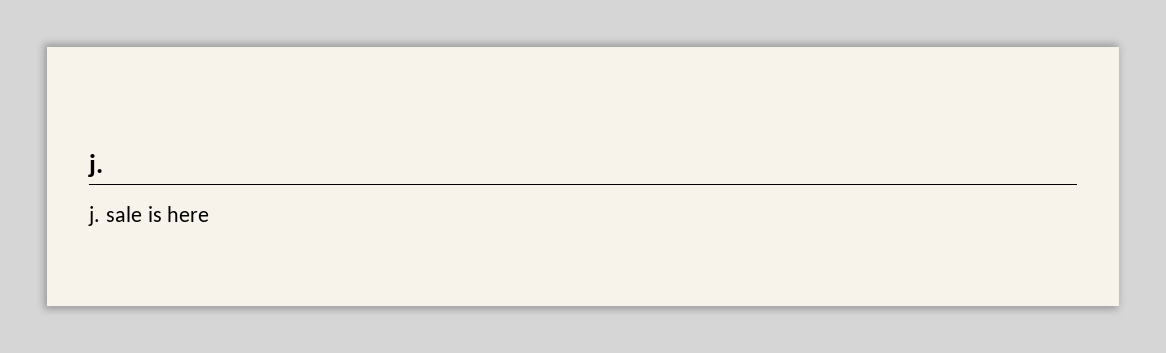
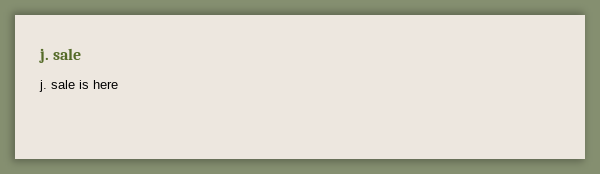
[88,154,103,177] j. -> [39,48,82,63] j. sale

